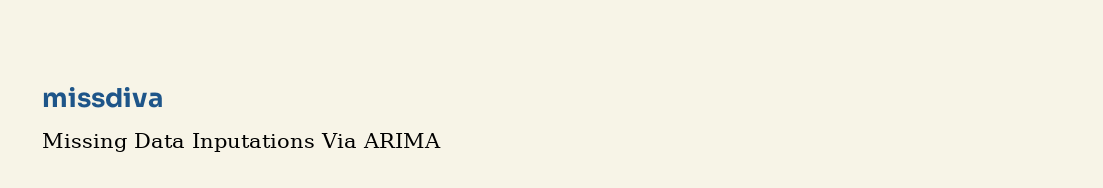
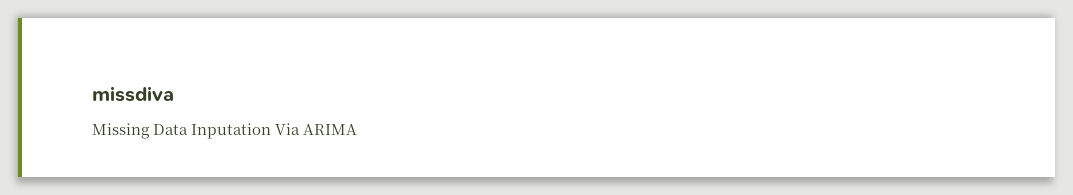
[192,133,315,152] Inputations -> [191,123,272,139] Inputation

